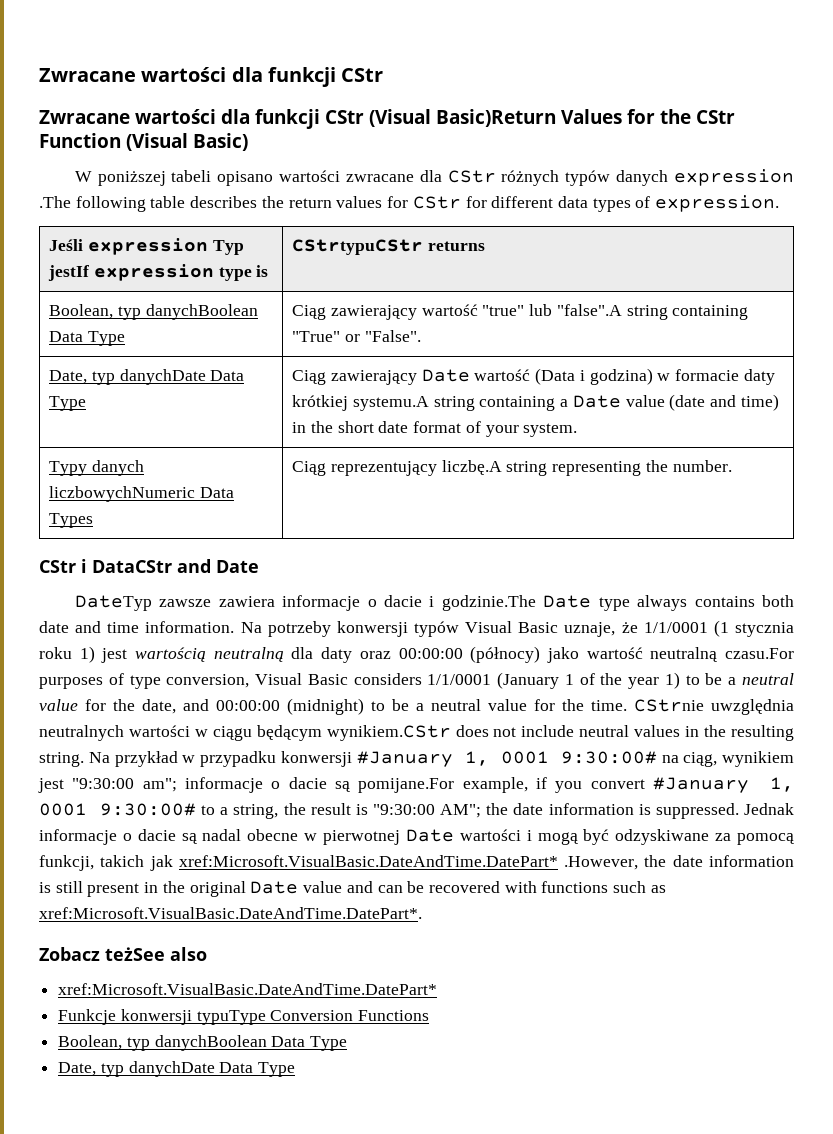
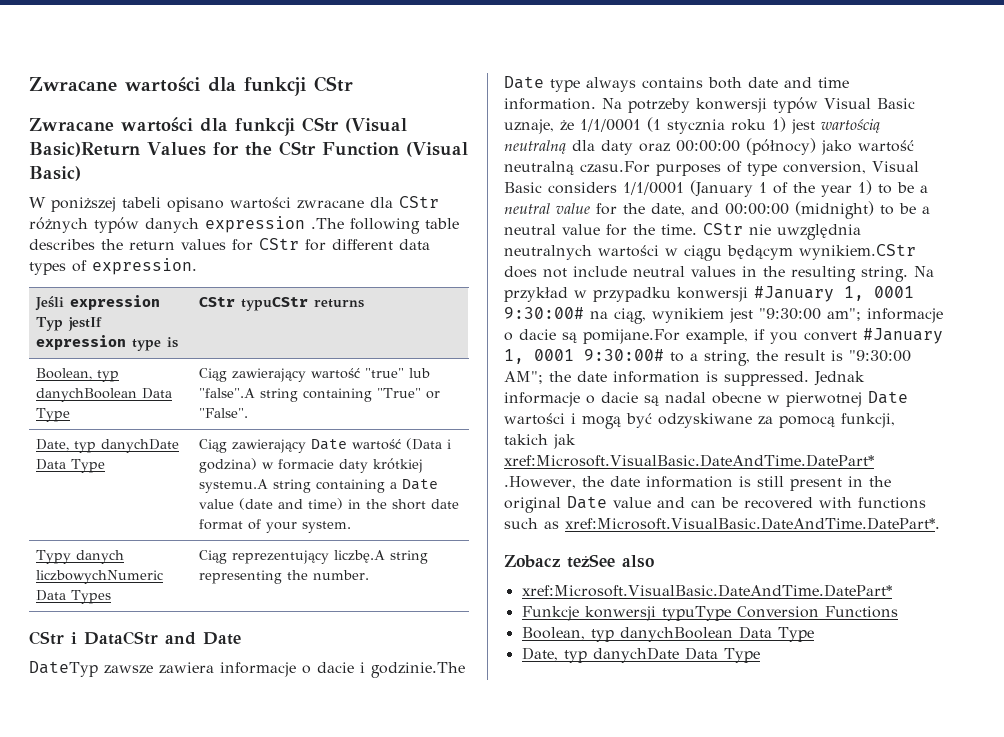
[292,239,424,255] CStrtypuCStr -> [198,297,308,311] CStr typuCStr
[634,699,704,712] CStrnie -> [703,223,771,235] CStr nie

